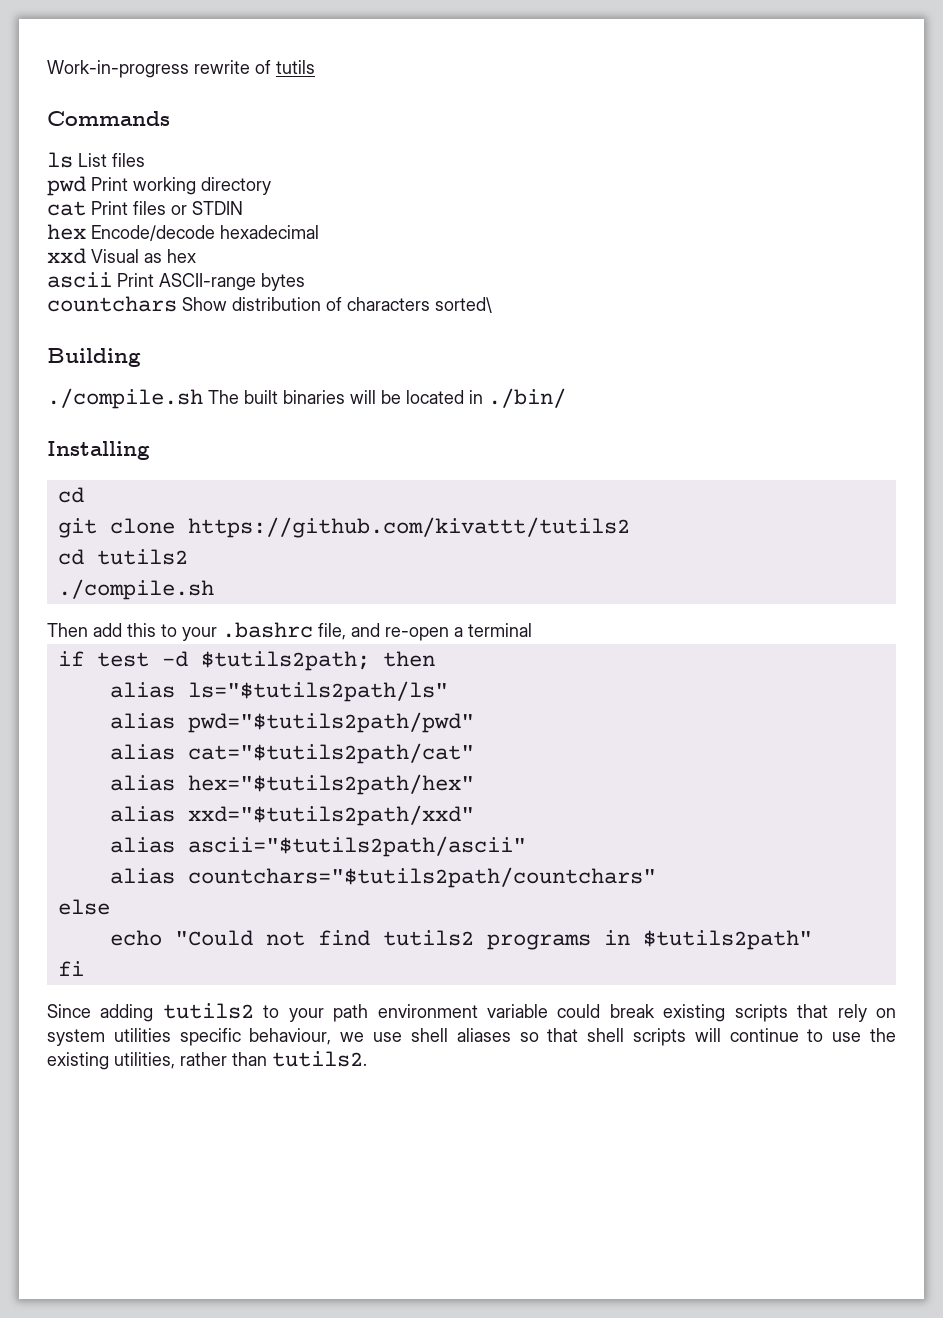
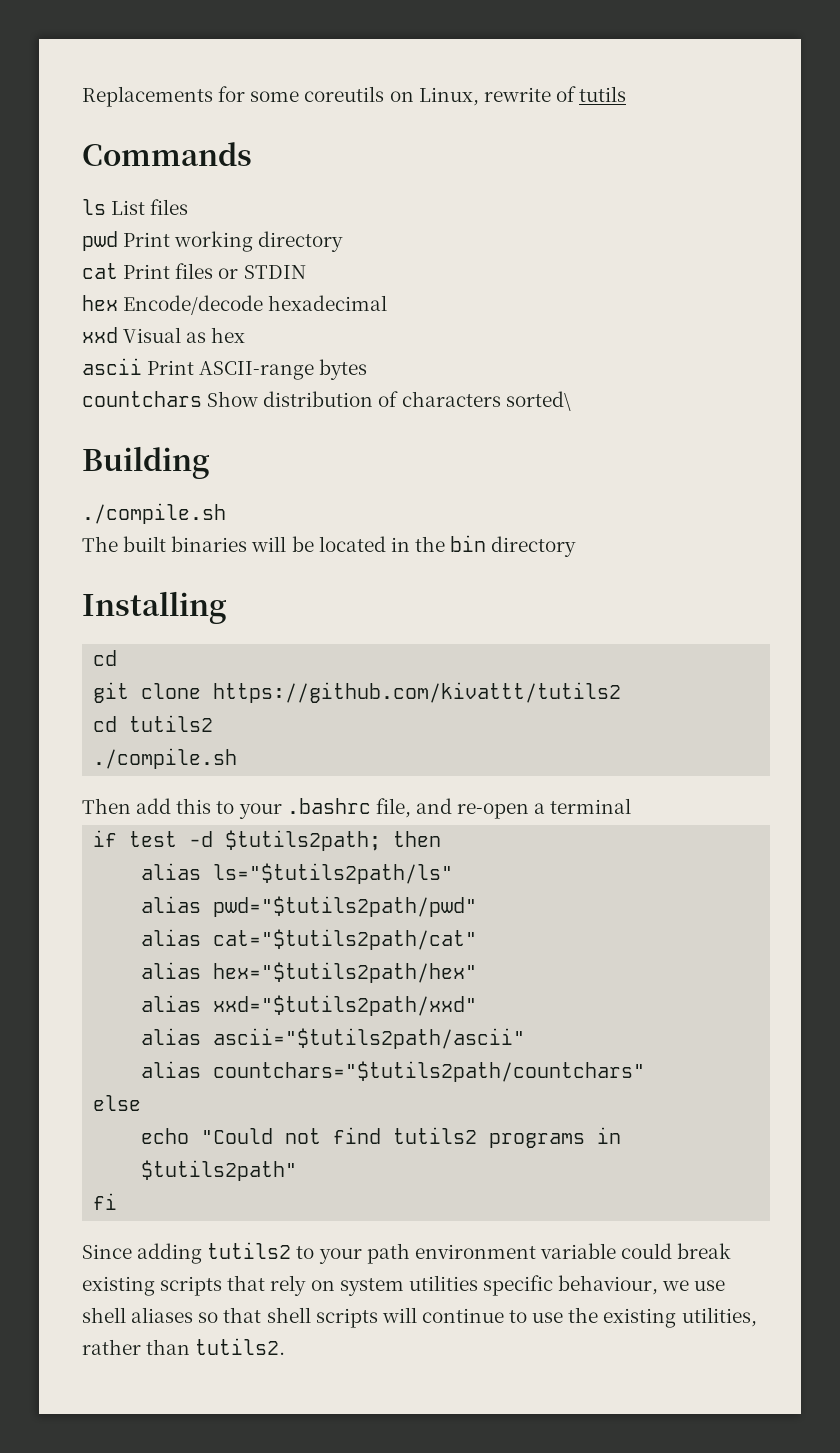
[47,60,189,78] Work-in-progress -> [82,86,479,107] Replacements for some coreutils on Linux,
(203, 398) none -> (226, 513) //
[488,388,566,408] ./bin/ -> [414,535,577,557] the bin directory

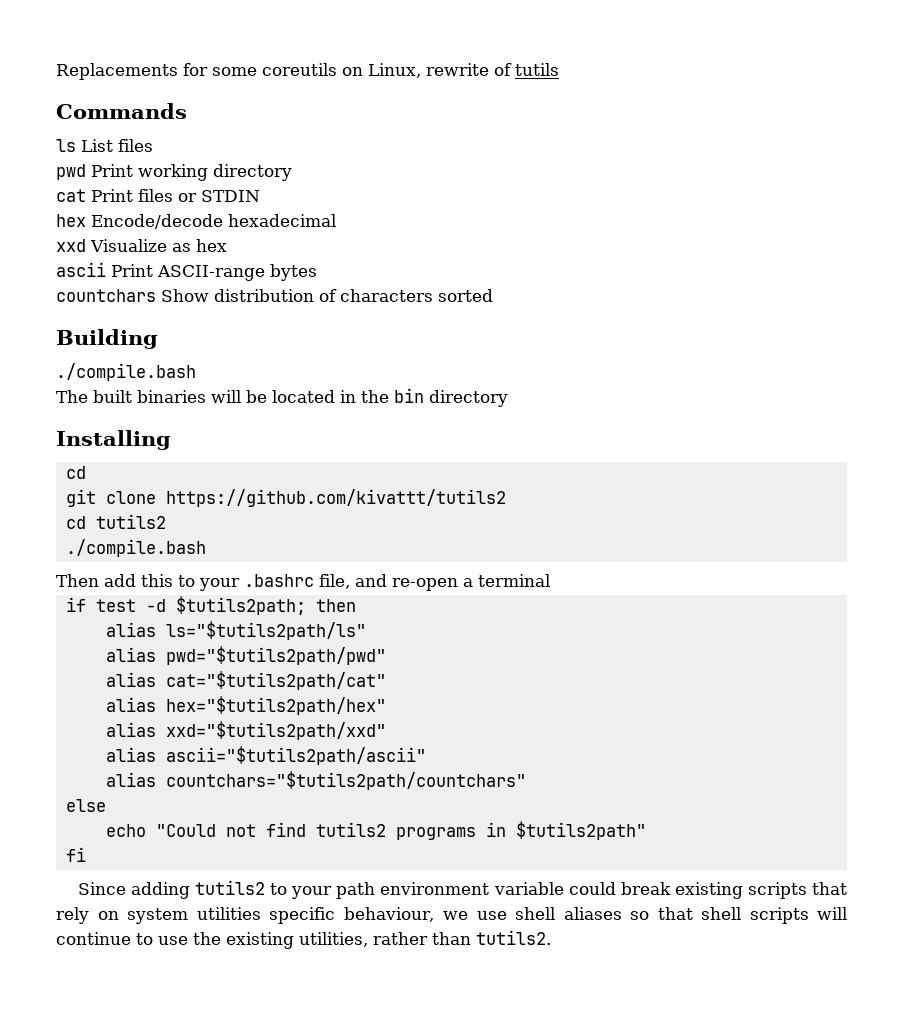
[123,327,182,343] Visual -> [90,239,167,252] Visualize
[505,391,571,411] sorted\ -> [438,289,493,302] sorted
[82,503,226,524] ./compile.sh -> [56,363,196,381] ./compile.bash
[93,748,238,769] ./compile.sh -> [65,539,206,557] ./compile.bash

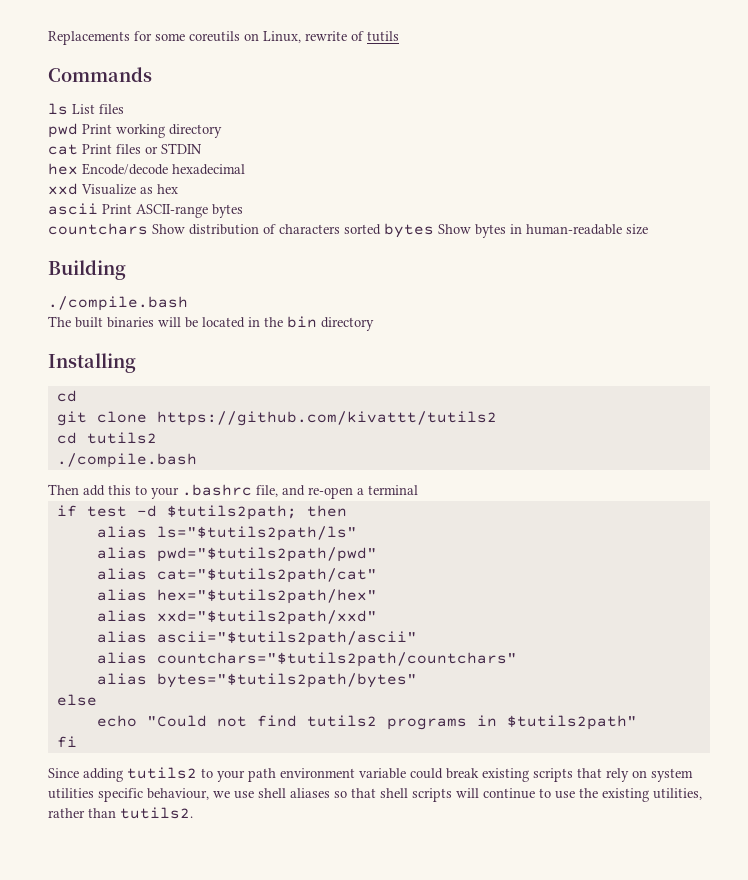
(493, 295) none -> [384,223,648,238] bytes Show bytes in human-readable size
(526, 780) none -> [96,673,417,688] // alias bytes="$tutils2path/bytes"

